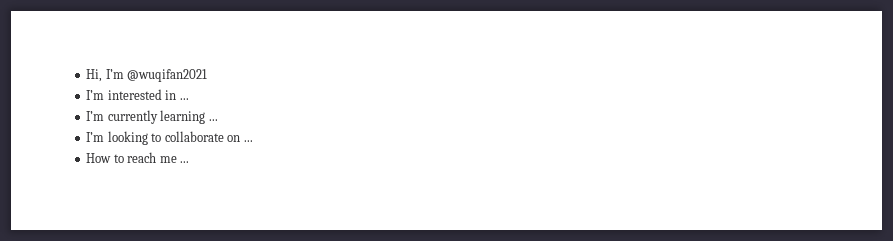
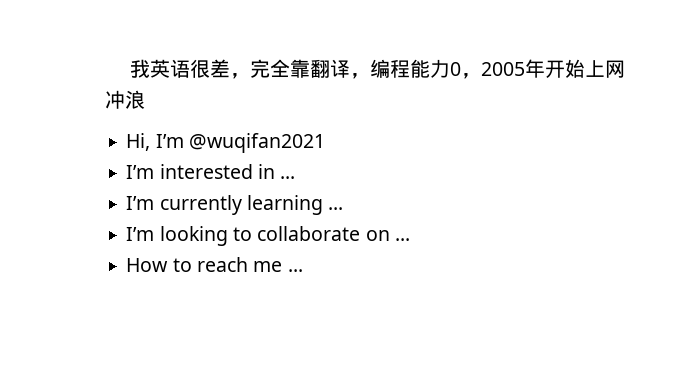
(86, 75) none -> [130,59,626,79] [105,90,145,109] 我英语很差，完全靠翻译，编程能力0，2005年开始上网冲浪 //

